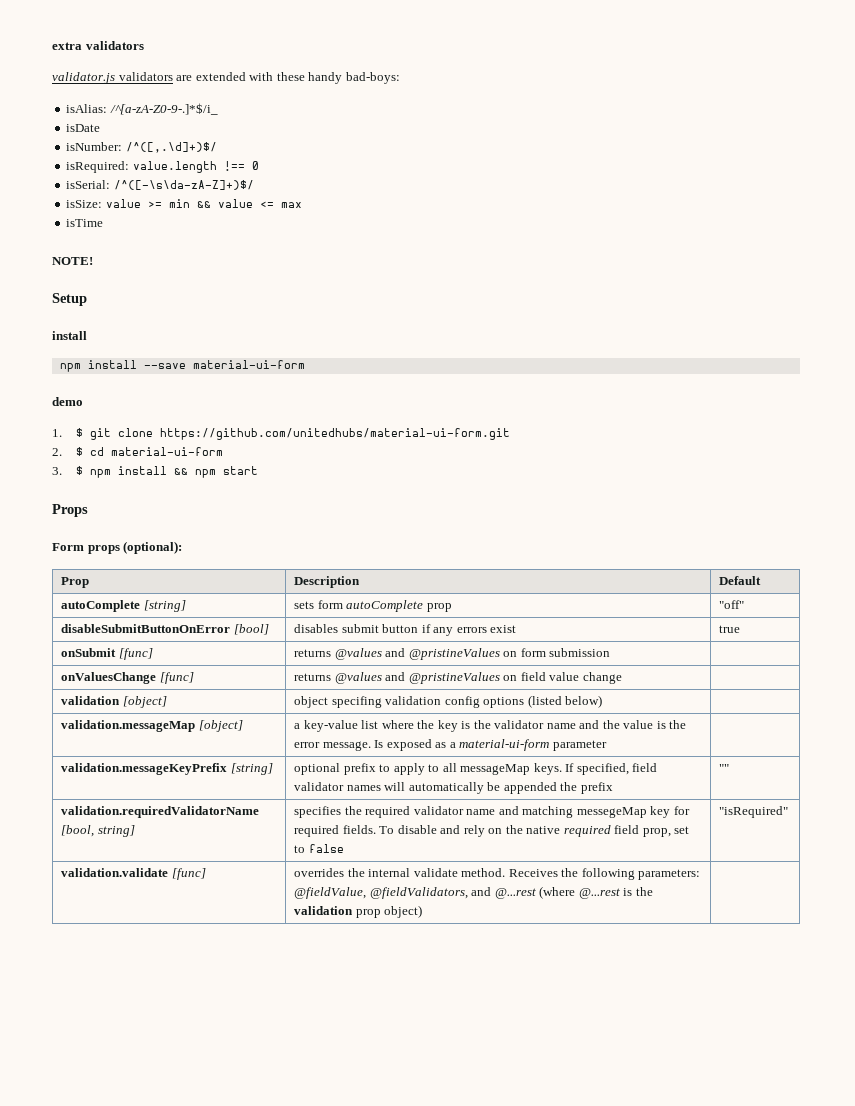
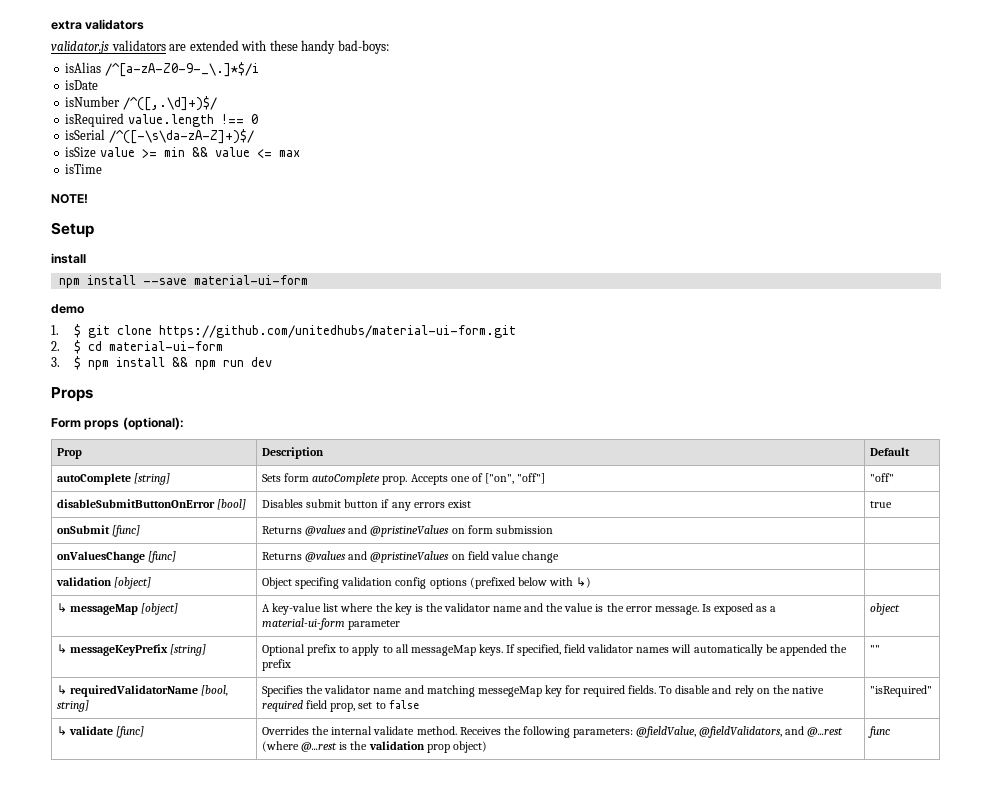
[66,103,218,115] isAlias: /^[a-zA-Z0-9-.]*$/i_ -> [65,62,259,77] isAlias /^[a-zA-Z0-9-_\.]*$/i
[66,142,123,151] isNumber: -> [65,96,121,107] isNumber
[66,161,130,173] isRequired: -> [65,113,125,127] isRequired
[66,180,111,189] isSerial: -> [65,129,106,140] isSerial
[66,200,103,208] isSize: -> [65,147,97,158] isSize
[222,466,258,475] start -> [222,357,272,367] run dev
[294,601,315,609] sets -> [262,474,282,482] Sets
[426,603,452,612] prop -> [382,473,545,485] prop. Accepts one of ["on", "off"]
[294,624,339,633] disables -> [262,499,304,508] Disables
[294,649,332,657] returns -> [262,526,303,534] Returns
[294,673,332,681] returns -> [262,552,303,560] Returns
[294,696,329,708] object -> [262,577,293,589] Object
[527,695,603,708] [61,720,243,732] [294,723,301,729] (listed below) | // validation.messageMap [object] | a -> [469,577,591,589] [57,603,179,615] [262,604,271,612] (prefixed below with ↳) | // ↳ messageMap [object] | A
[61,763,273,775] [294,763,341,775] // validation.messageKeyPrefix [string] | optional -> [870,603,901,615] [57,644,207,656] [262,644,306,656] object // ↳ messageKeyPrefix [string] | Optional
[61,806,260,818] validation.requiredValidatorName -> [57,685,199,697] ↳ requiredValidatorName
[294,806,411,818] specifies the required -> [262,685,324,697] Specifies the
[61,868,206,880] [294,868,345,877] validation.validate [func] | overrides -> [57,726,145,738] [262,726,310,735] ↳ validate [func] | Overrides
(423, 911) none -> [868,726,891,738] func

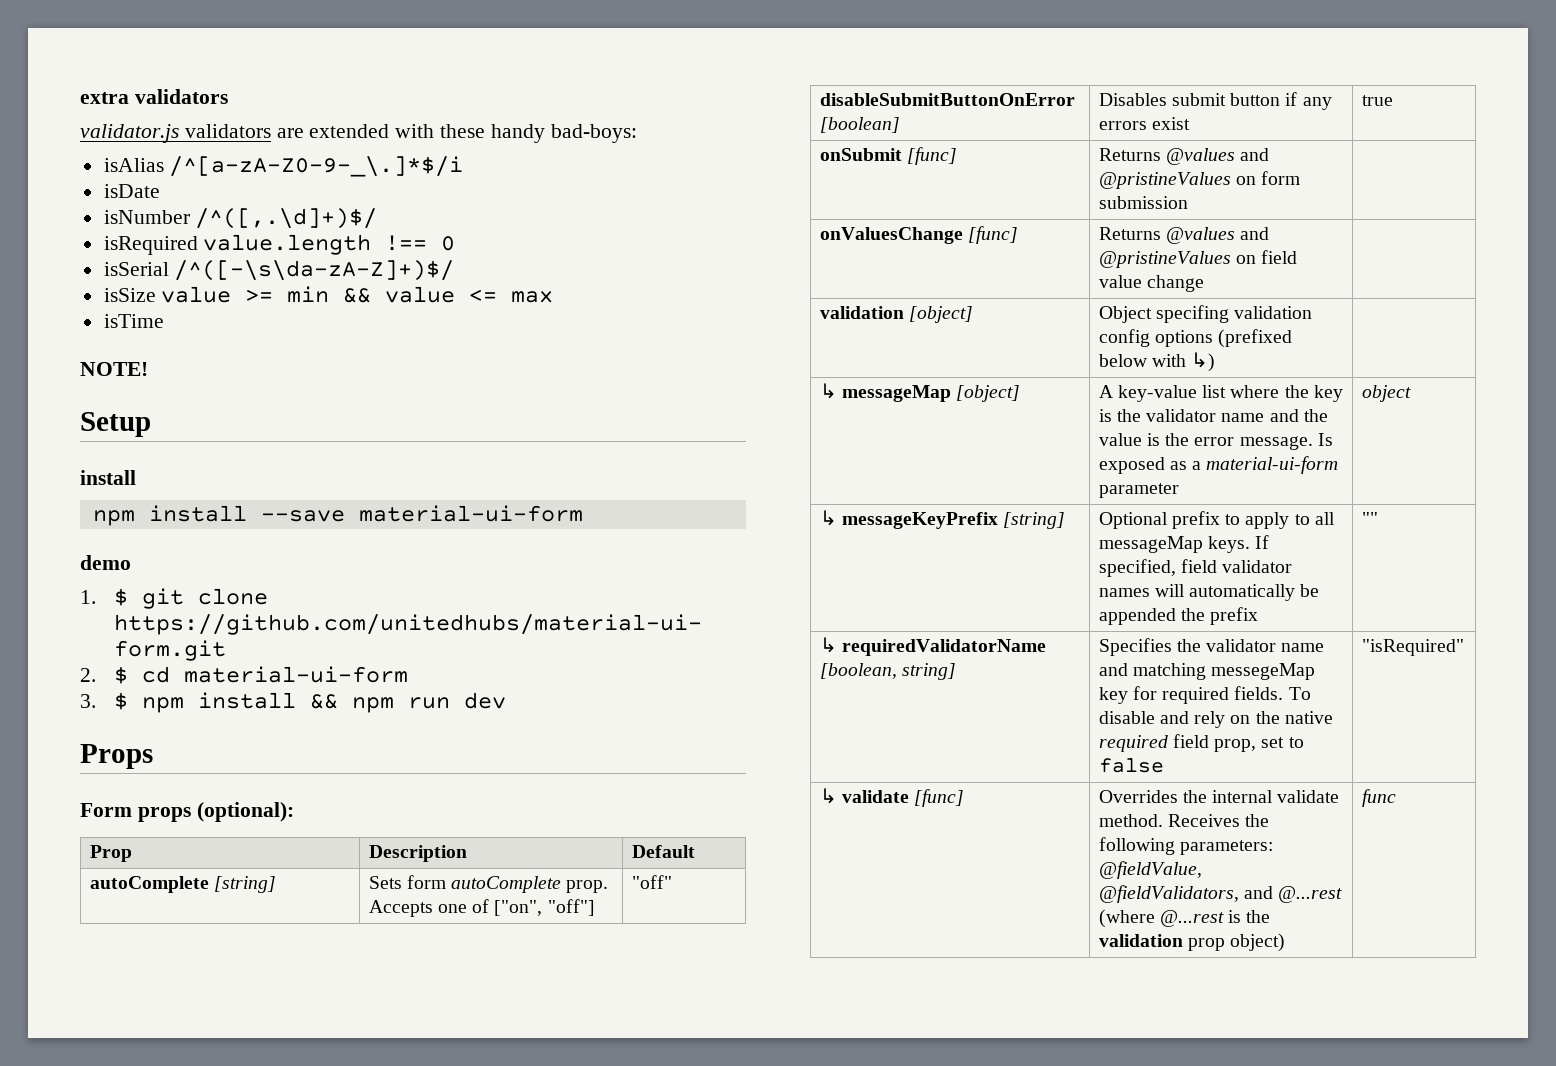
[217,499,247,510] [bool] -> [819,117,900,133] [boolean]
[201,685,229,696] [bool, -> [819,663,897,679] [boolean,

